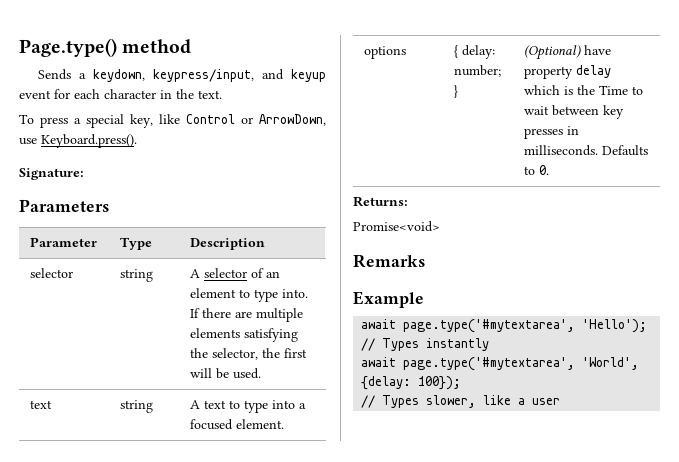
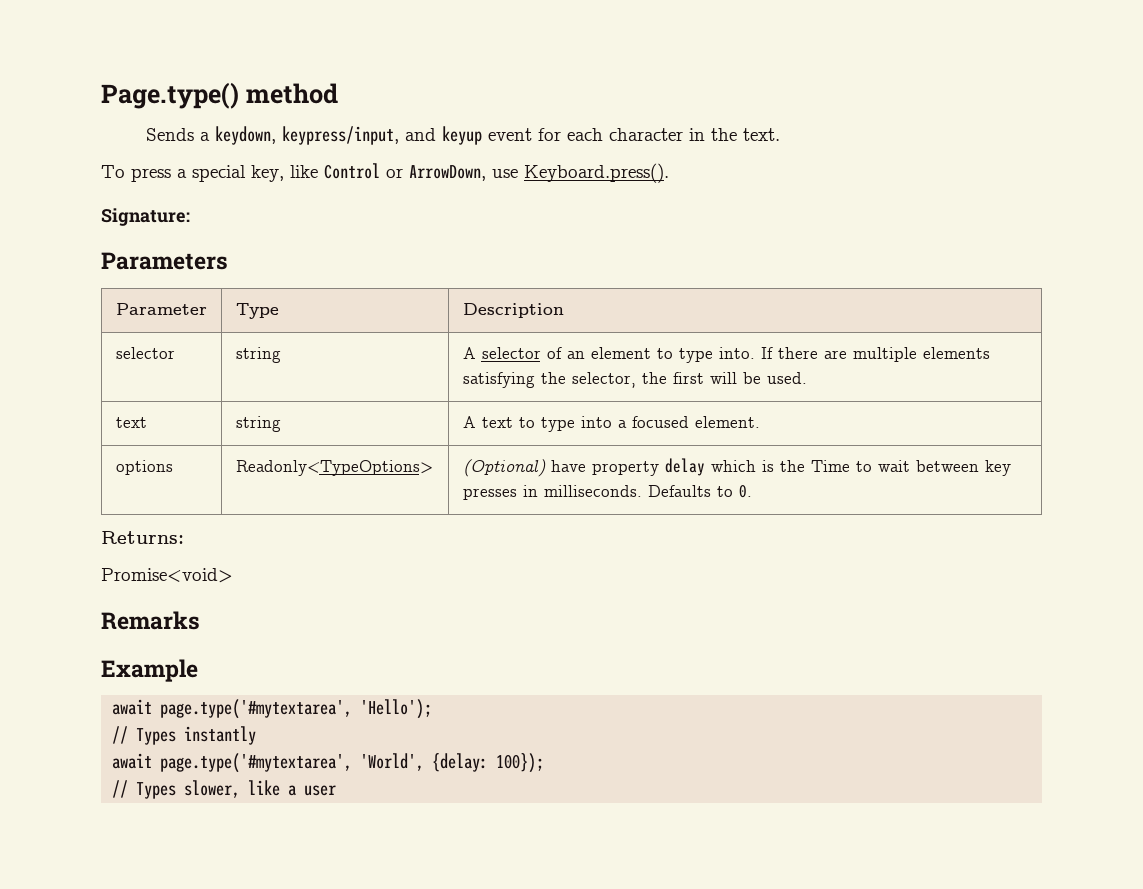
[454,45,496,59] [454,65,502,77] [454,85,459,98] { delay: number; } -> [235,460,433,476] Readonly<TypeOptions>

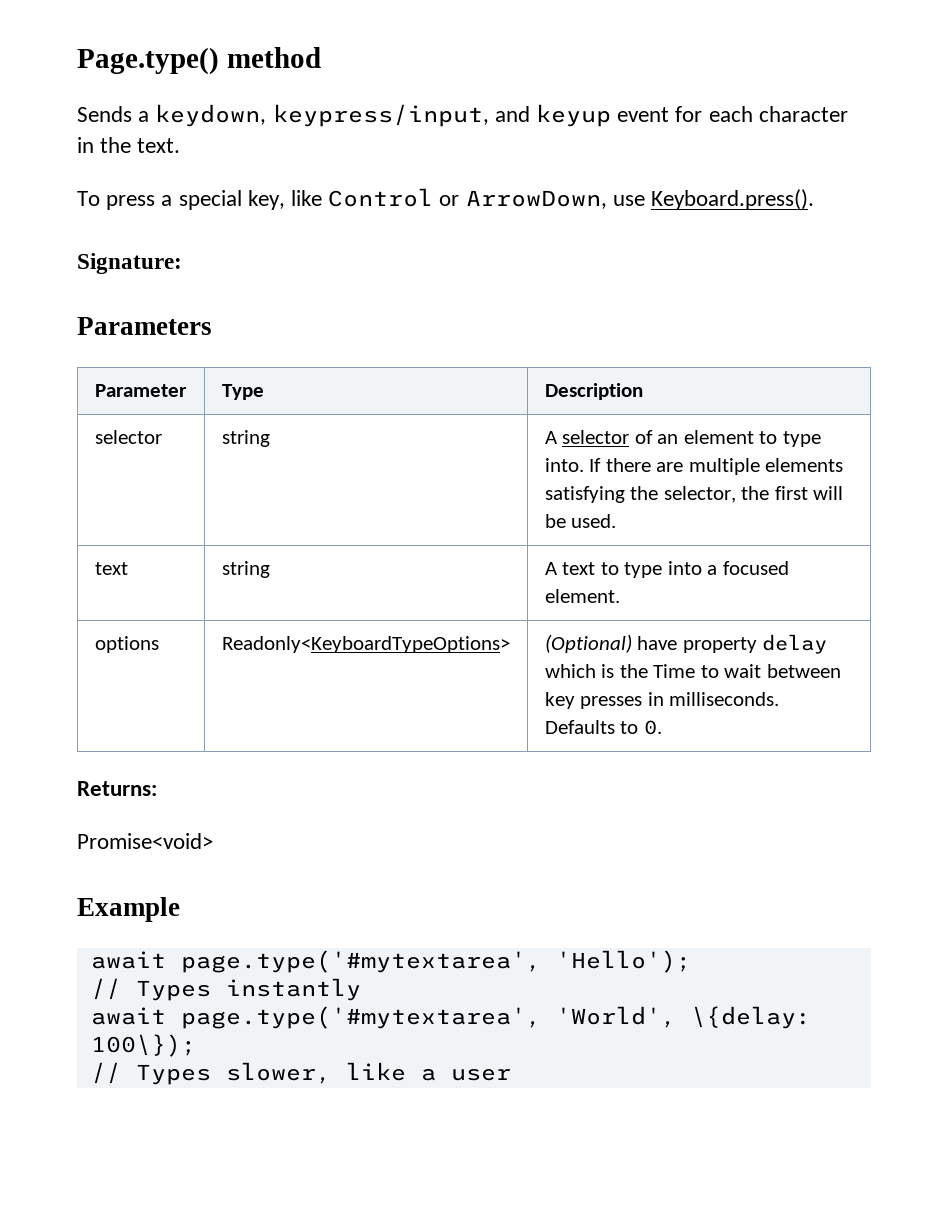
[235,460,433,476] Readonly<TypeOptions> -> [221,636,510,653] Readonly<KeyboardTypeOptions>
[101,611,200,630] // Remarks -> (213, 841) none
[432,753,545,773] {delay: 100}); -> [690,1006,811,1029] [90,1034,196,1057] \{delay: 100\});

